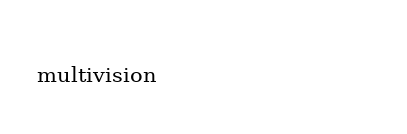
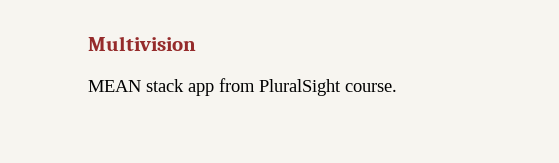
[37,66,157,82] multivision -> [88,36,196,51] [88,78,397,96] Multivision // MEAN stack app from PluralSight course.

